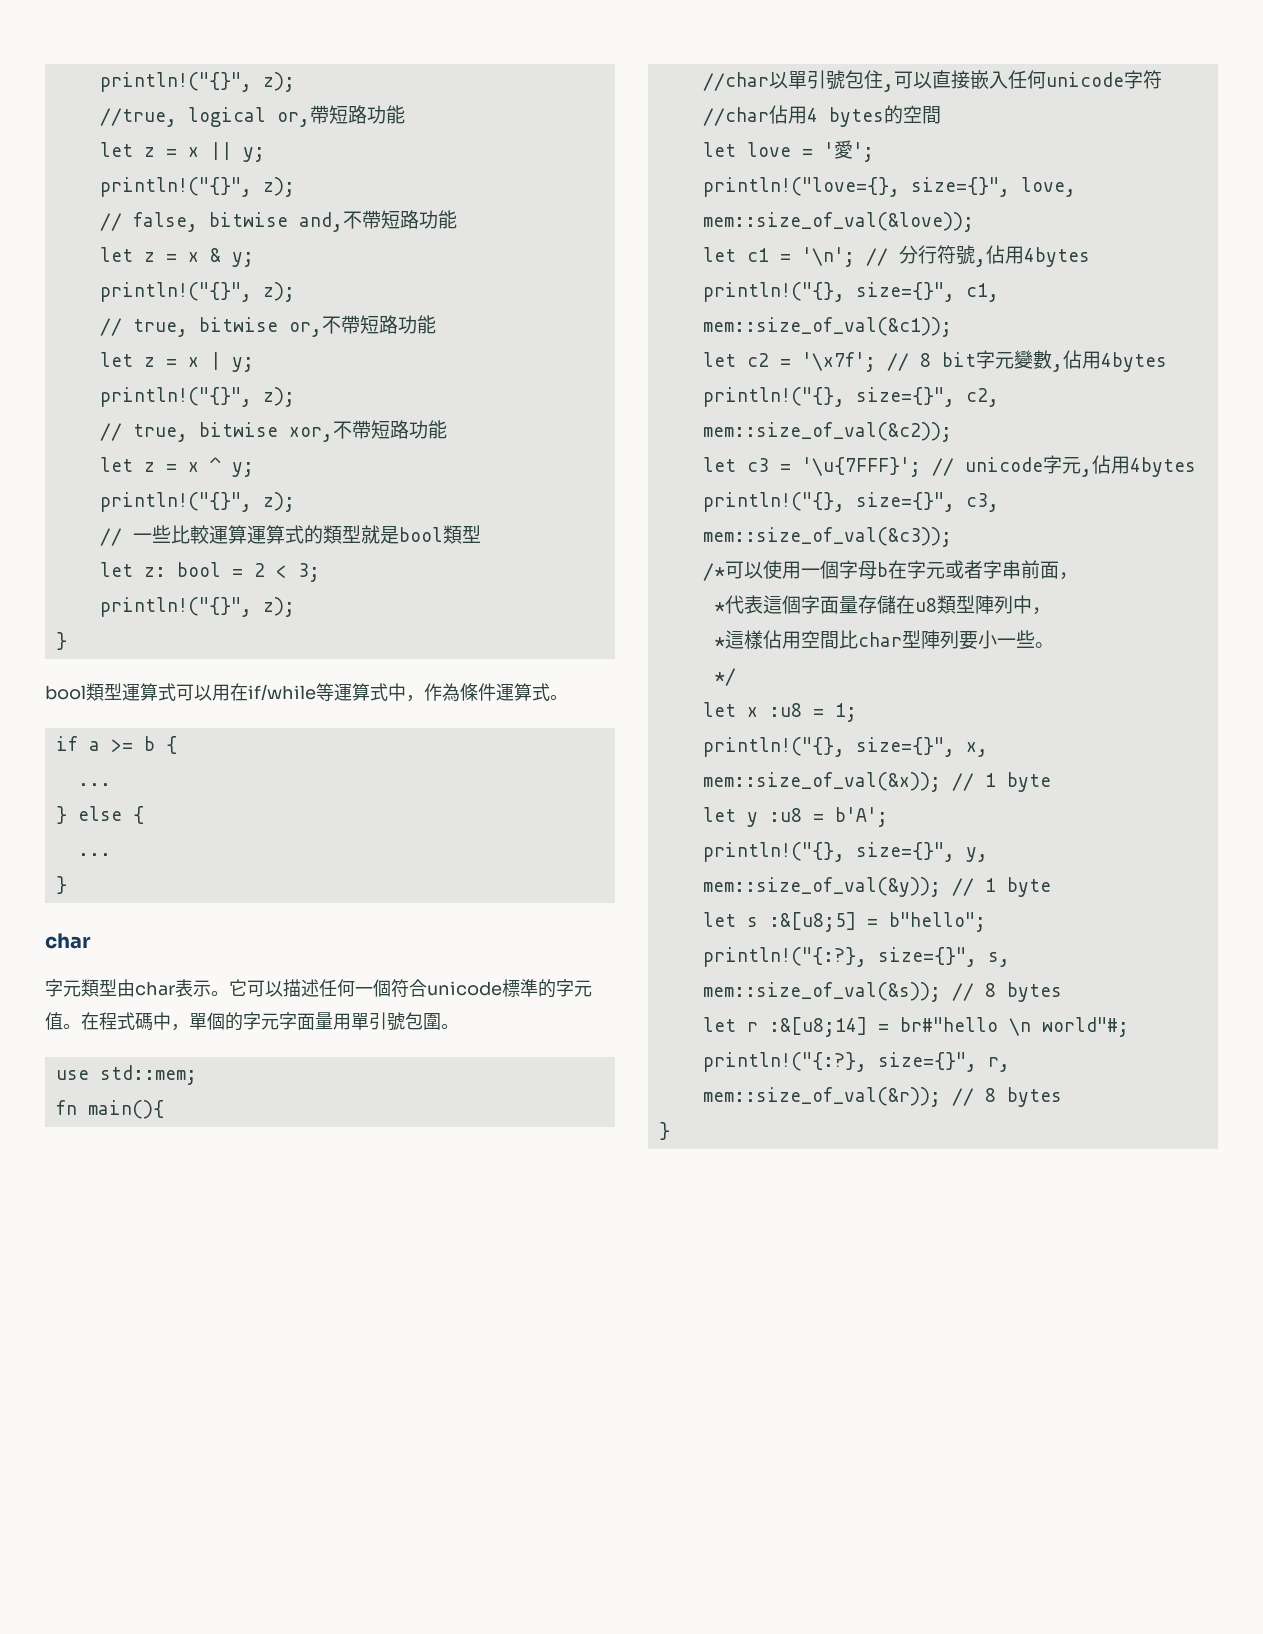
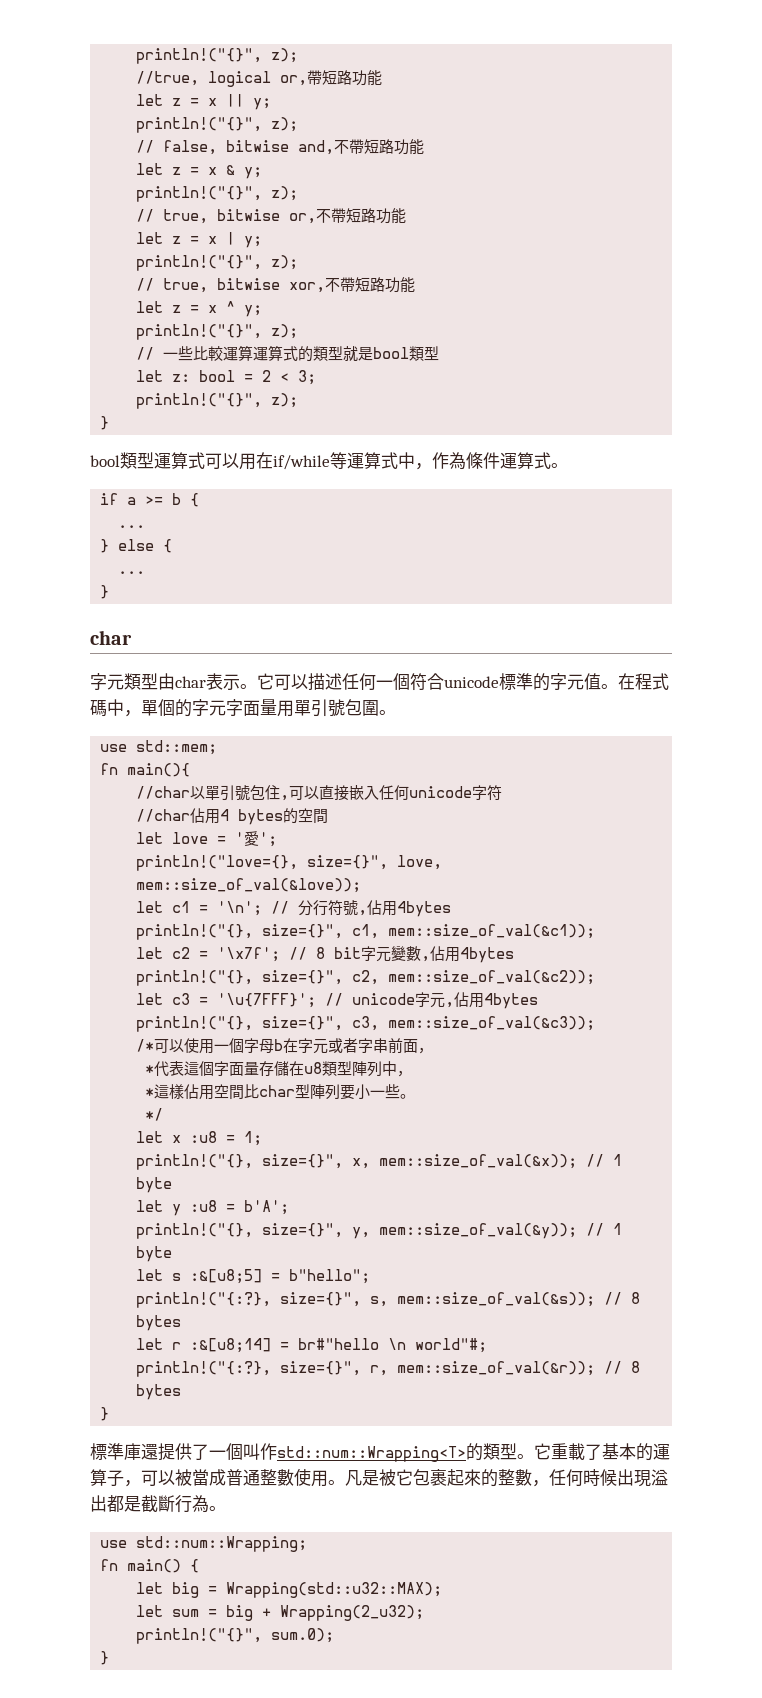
(670, 1131) none -> [90,1443,670,1462] [90,1468,668,1487] [90,1495,226,1513] [100,1536,308,1552] [100,1559,200,1573] [136,1582,443,1598] [136,1605,425,1621] [136,1628,335,1644] [100,1651,110,1665] // 標準庫還提供了一個叫作std::num::Wrapping<T>的類型。它重載了基本的運算子，可以被當成普通整數使用。凡是被它包裹起來的整數，任何時候出現溢出都是截斷行為。 // use std::num::Wrapping; // fn main() { // let big = Wrapping(std::u32::MAX); // let sum = big + Wrapping(2_u32); // println!("{}", sum.0); // }

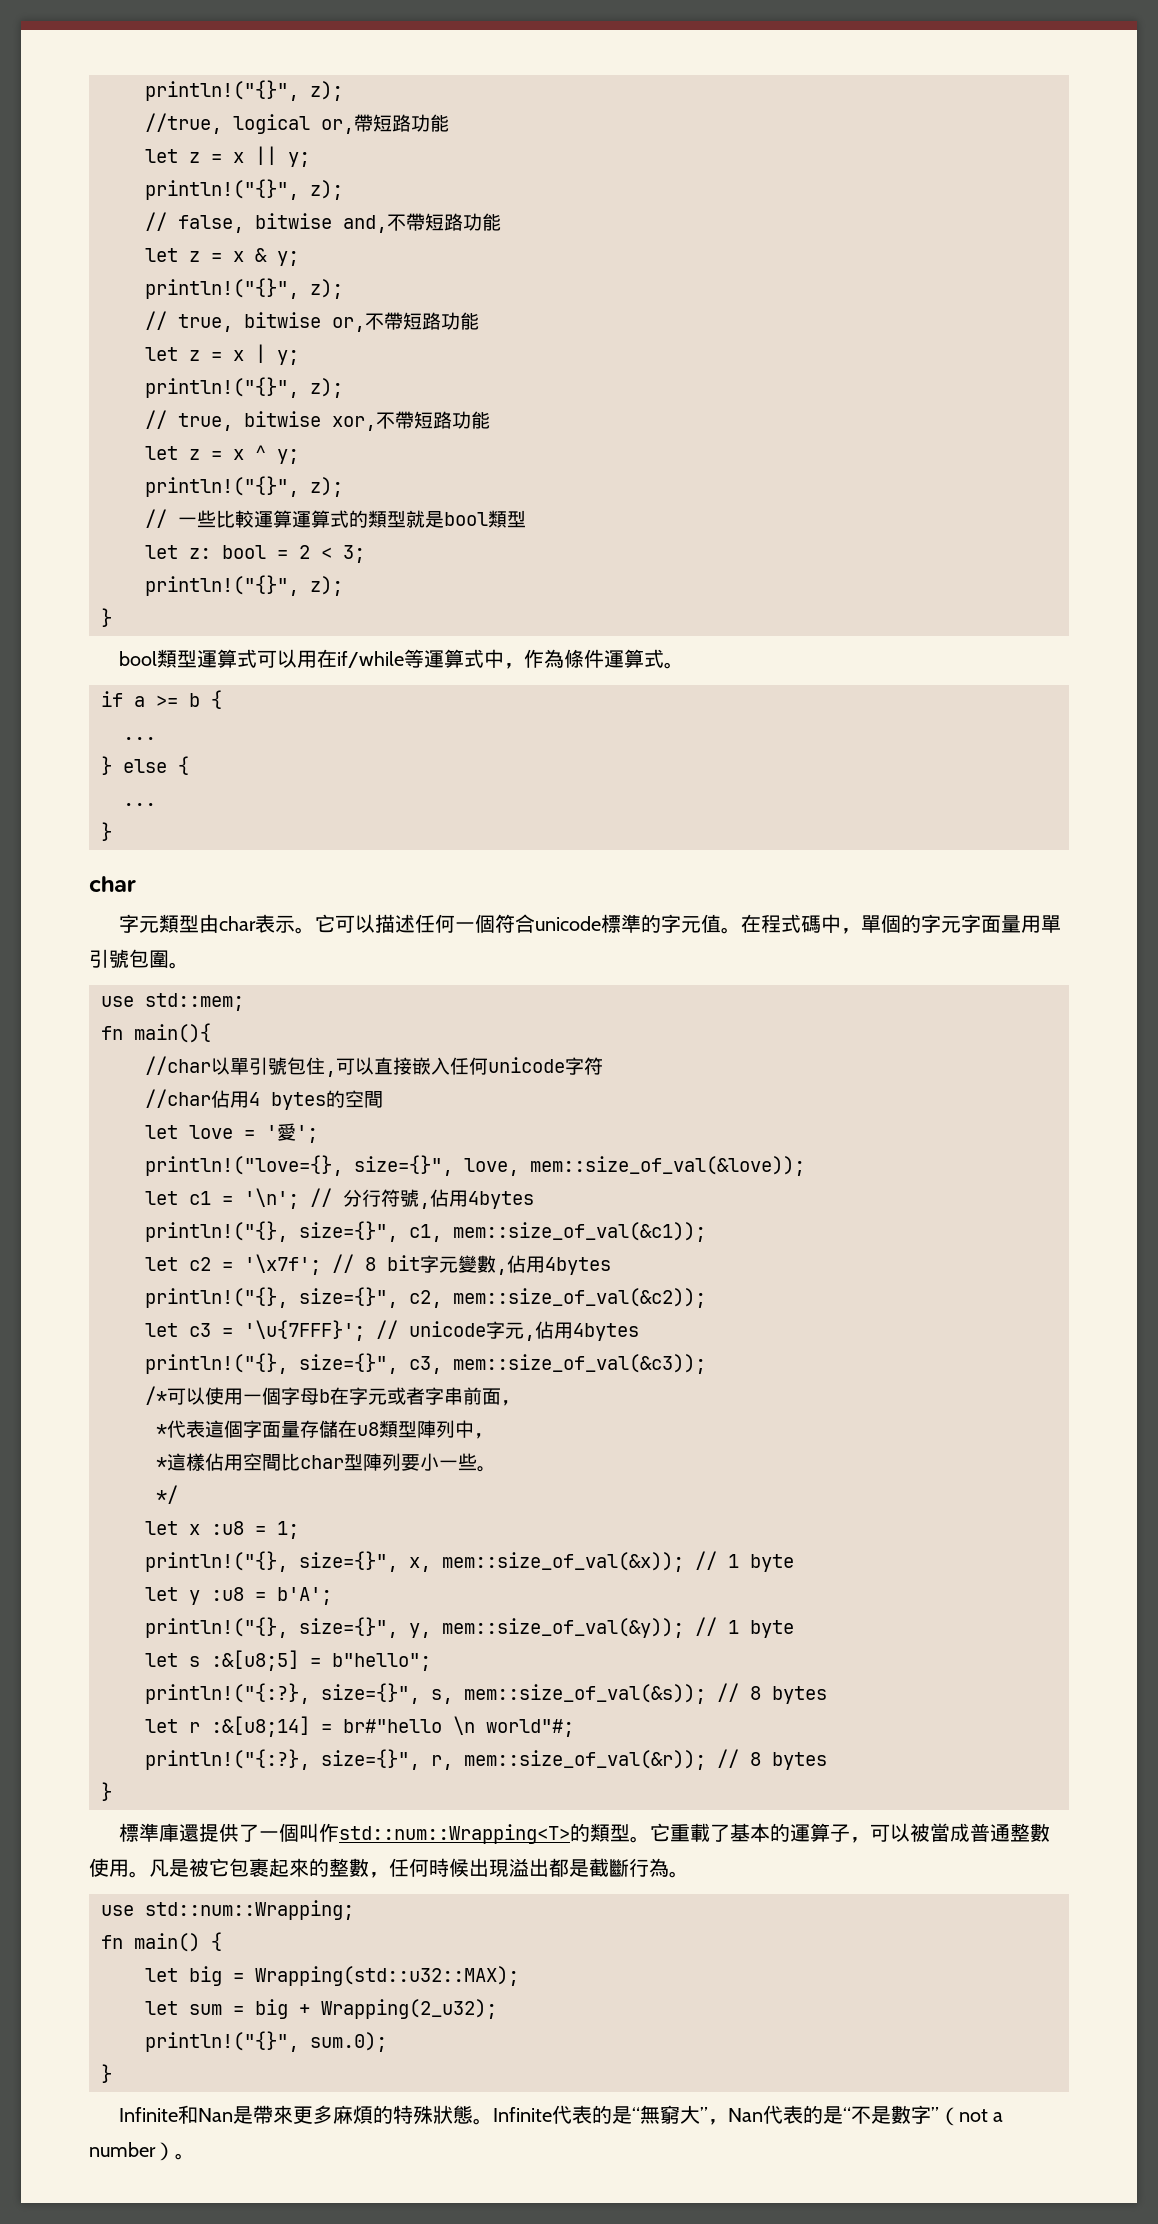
(110, 1658) none -> [118,2105,1004,2126] [89,2142,195,2161] // Infinite和Nan是帶來更多麻煩的特殊狀態。Infinite代表的是“無窮大”，Nan代表的是“不是數字”（not a number）。

